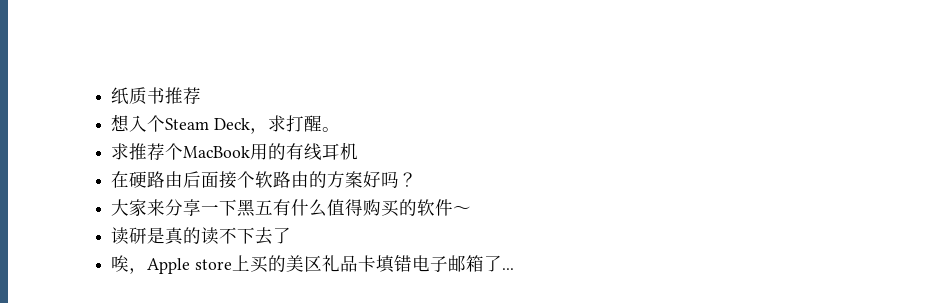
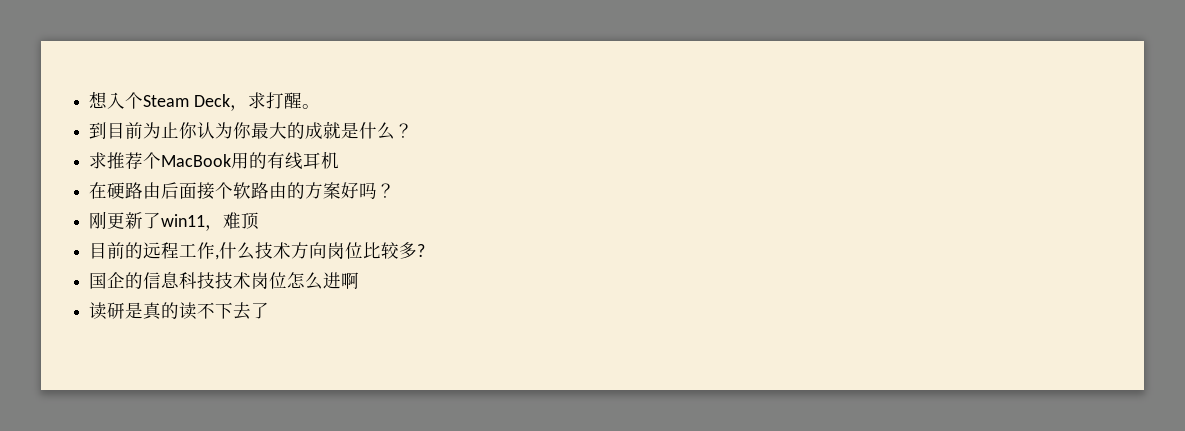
[111,87,202,105] 纸质书推荐 // -> (89, 100) none
(340, 129) none -> [89,121,414,140] // 到目前为止你认为你最大的成就是什么？
[111,199,472,217] 大家来分享一下黑五有什么值得购买的软件～ -> [89,211,260,231] [89,242,426,260] [89,272,360,290] 刚更新了win11，难顶 // 目前的远程工作,什么技术方向岗位比较多? // 国企的信息科技技术岗位怎么进啊
[111,255,514,274] // 唉，Apple store上买的美区礼品卡填错电子邮箱了... -> (270, 310) none

